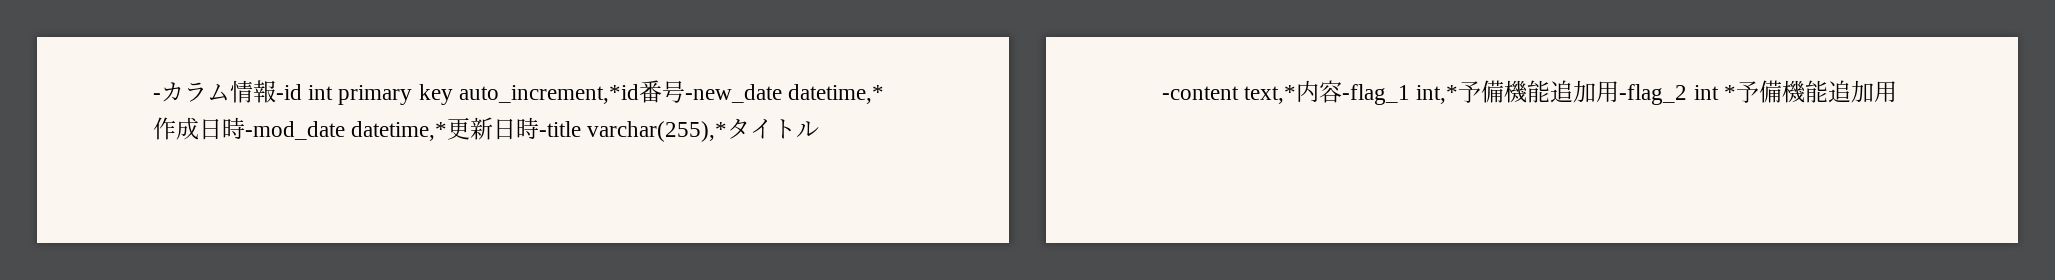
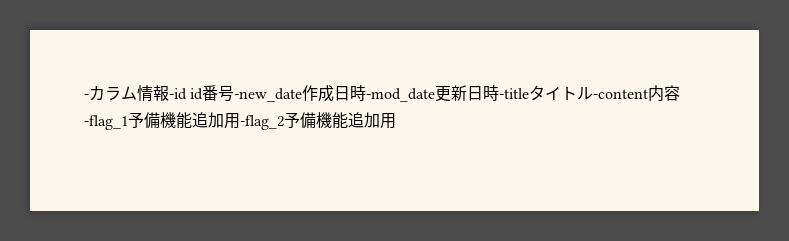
[308,84,639,105] int primary key auto_increment,*id -> [190,88,204,100] id
[788,84,885,104] datetime,* -> (303, 95) none
[351,121,448,141] datetime,* -> (436, 95) none
[587,121,728,142] varchar(255),* -> (530, 93) none
[1244,85,1297,104] text,* -> (649, 94) none
[1416,85,1459,104] int,* -> (128, 122) none
[1693,85,1736,100] int * -> (284, 122) none

